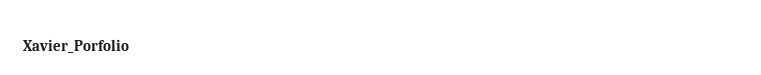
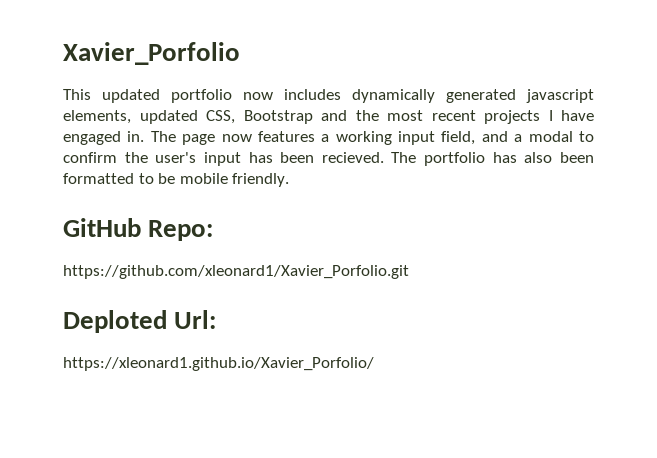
(129, 46) none -> [63,89,594,103] [63,110,594,124] [63,131,594,145] [63,152,594,166] [63,173,290,187] [63,218,214,241] [63,265,409,279] [63,310,217,333] [63,357,374,371] // This updated portfolio now includes dynamically generated javascript elements, updated CSS, Bootstrap and the most recent projects I have engaged in. The page now features a working input field, and a modal to confirm the user's input has been recieved. The portfolio has also been formatted to be mobile friendly. // GitHub Repo: // https://github.com/xleonard1/Xavier_Porfolio.git // Deploted Url: // https://xleonard1.github.io/Xavier_Porfolio/

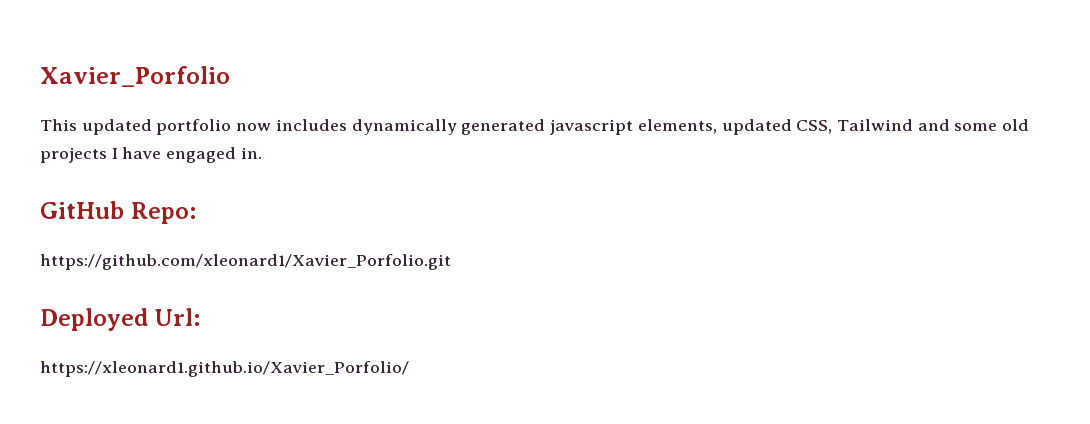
[243,110,476,124] Bootstrap and the most recent -> [836,119,1030,131] Tailwind and some old
[150,131,594,145] [63,152,594,166] [63,173,290,187] The page now features a working input field, and a modal to confirm the user's input has been recieved. The portfolio has also been formatted to be mobile friendly. -> (262, 153) none
[63,310,167,333] Deploted -> [40,308,148,331] Deployed

